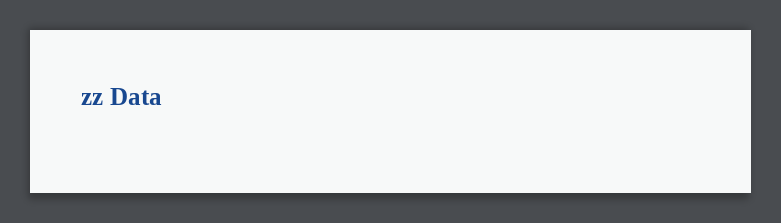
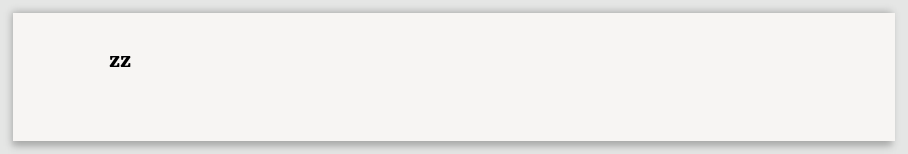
[109,88,162,105] Data -> (131, 61) none

